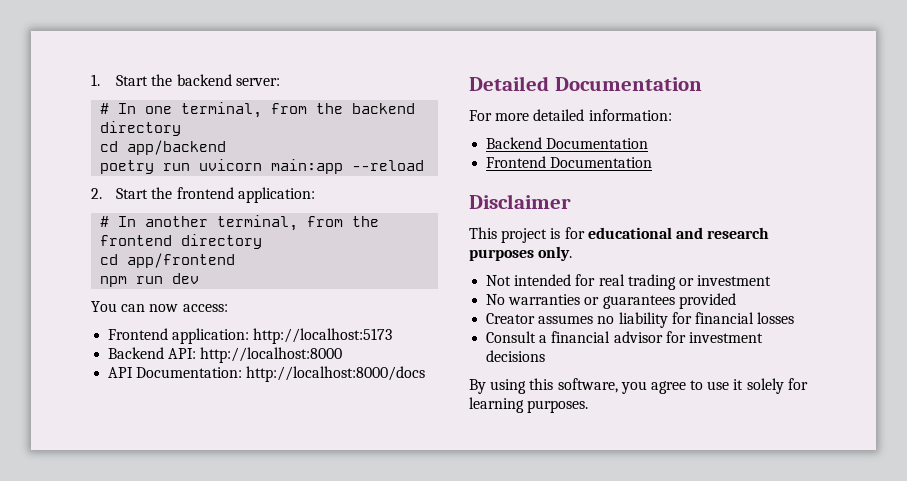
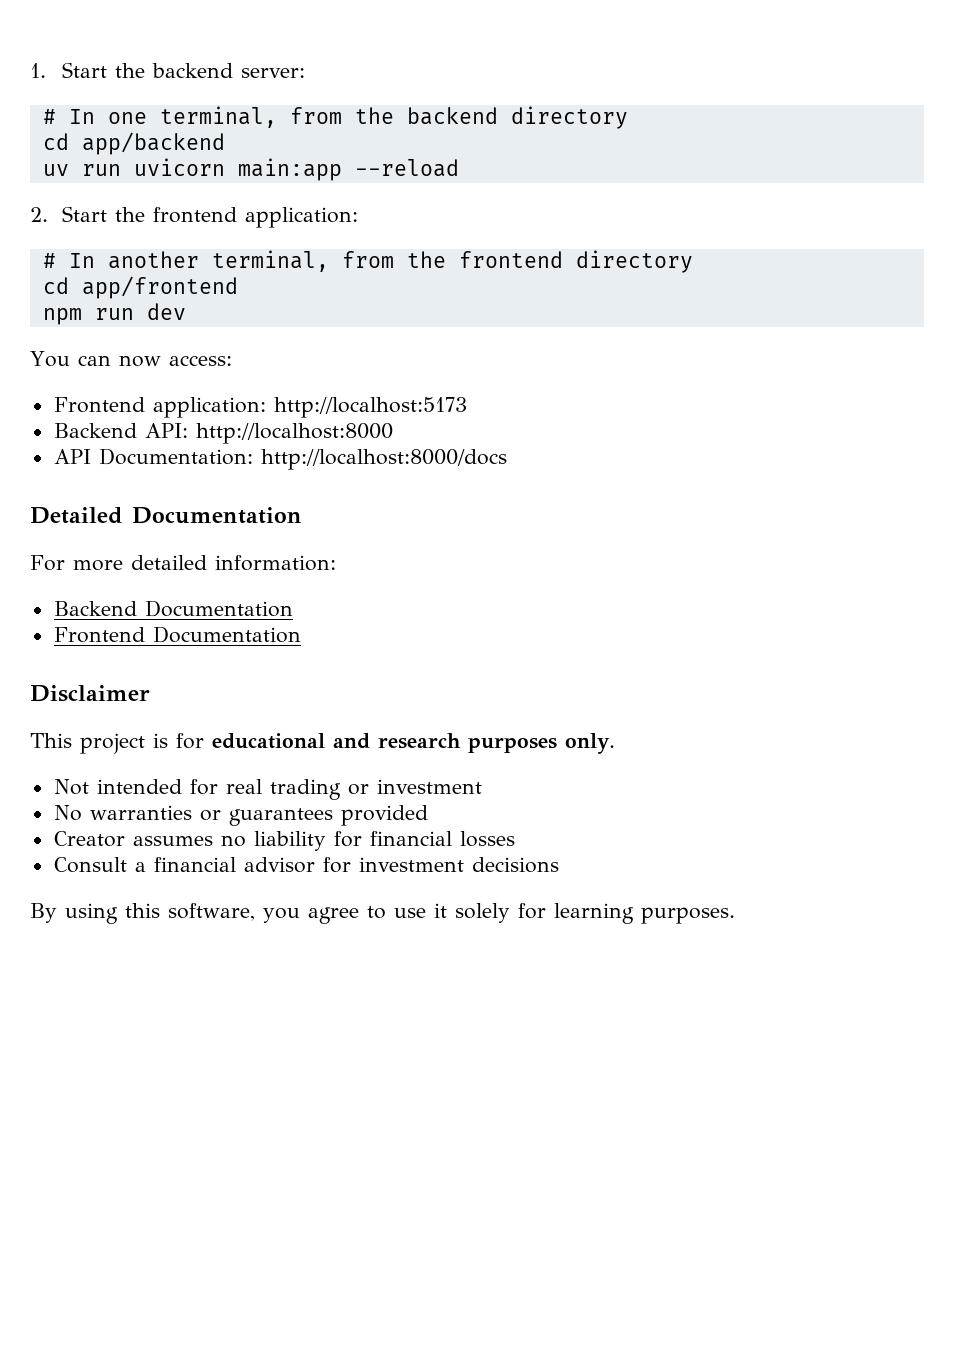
[100,160,155,174] poetry -> [42,164,69,176] uv

